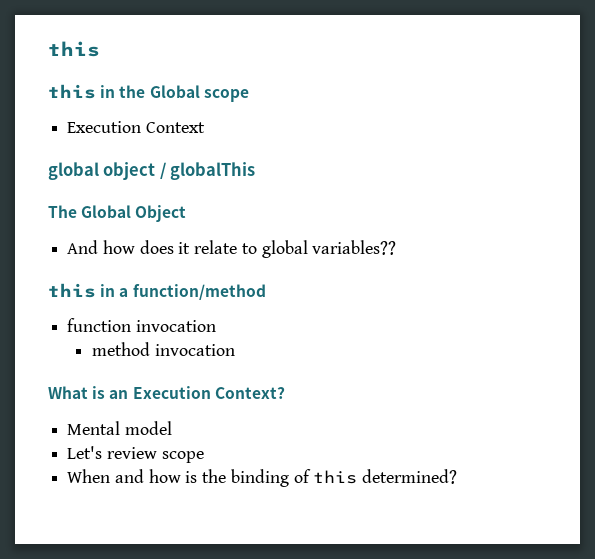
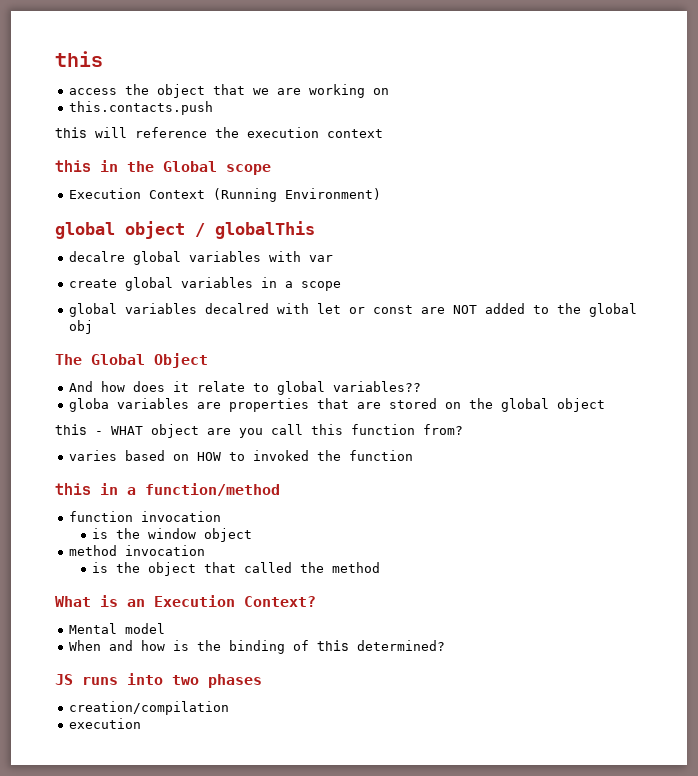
[48,41,100,57] this -> [55,51,103,67] [68,84,389,98] [68,101,213,115] [55,127,383,138] this // access the object that we are working on // this.contacts.push // this will reference the execution context
(205, 127) none -> [212,188,381,202] (Running Environment)
(256, 171) none -> [68,251,333,265] [68,277,341,291] [68,303,637,317] [68,320,93,334] // decalre global variables with var // create global variables in a scope // global variables decalred with let or const are NOT added to the global obj
(397, 247) none -> [68,398,605,412] [55,424,463,438] [68,450,413,461] // globa variables are properties that are stored on the global object // this - WHAT object are you call this function from? // varies based on HOW to invoked the function
[92,342,235,356] method invocation -> [92,528,253,542] [68,545,205,556] [92,562,381,576] is the window object // method invocation // is the object that called the method
[67,446,204,463] // Let's review scope -> (165, 628) none
(458, 476) none -> [55,673,262,688] [68,701,229,715] [68,718,141,729] // JS runs into two phases // creation/compilation // execution

